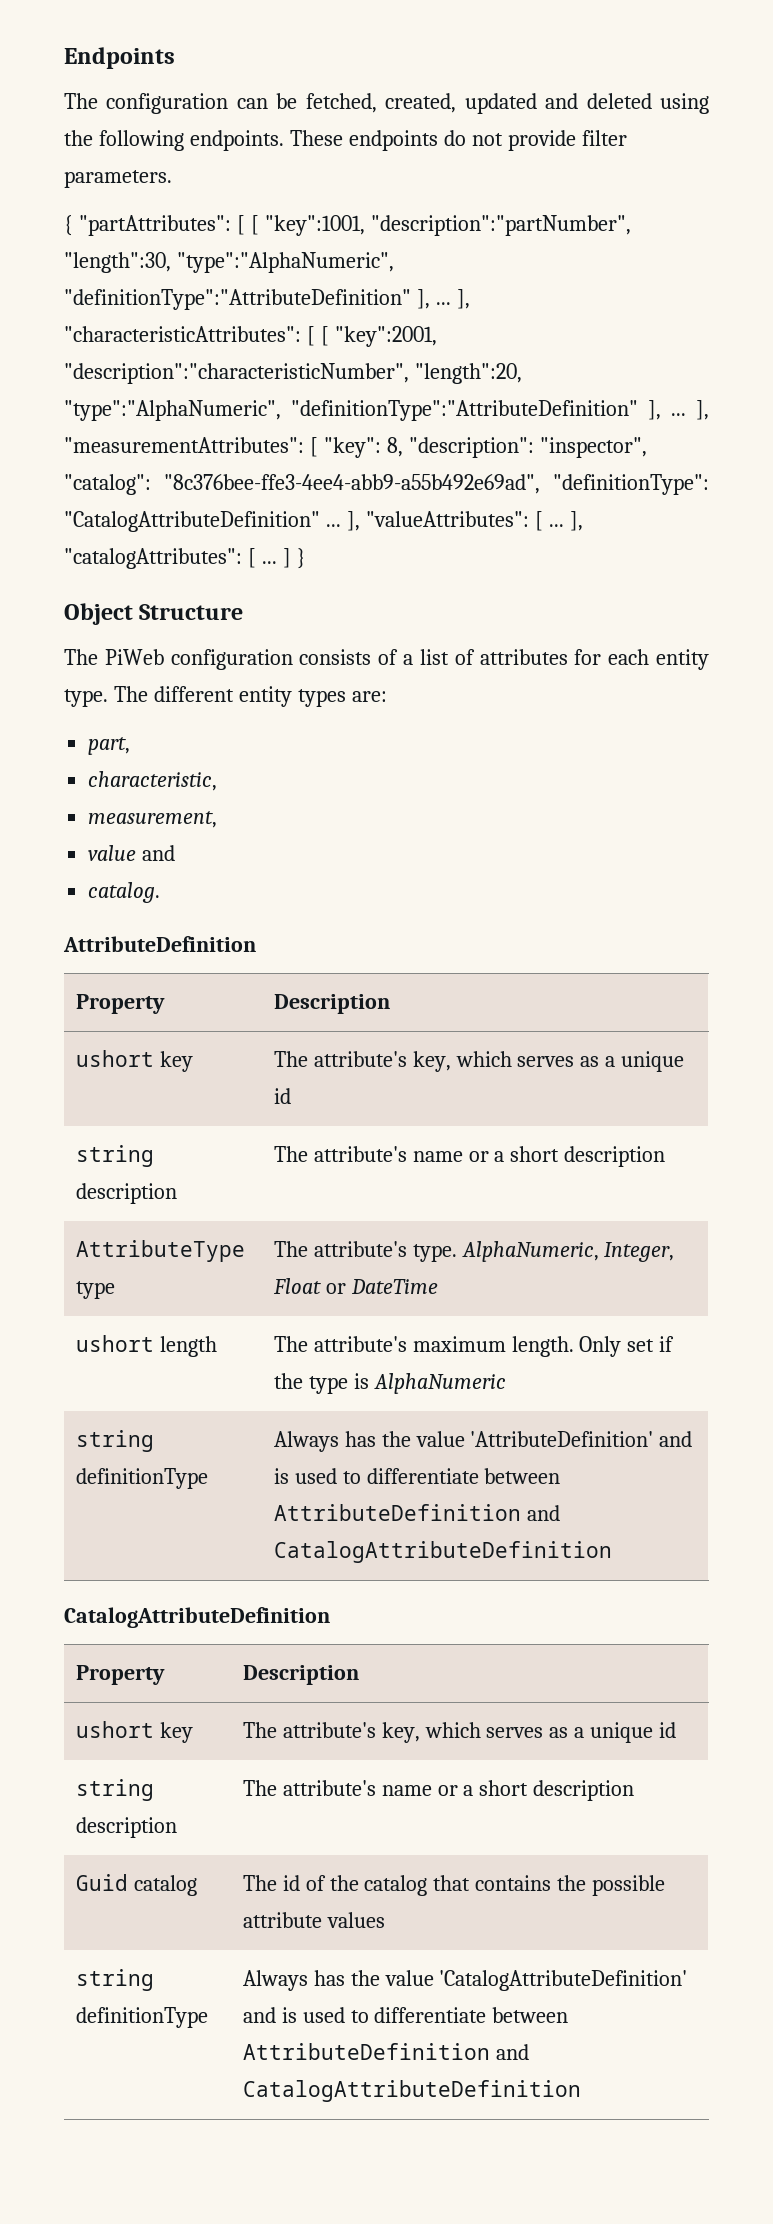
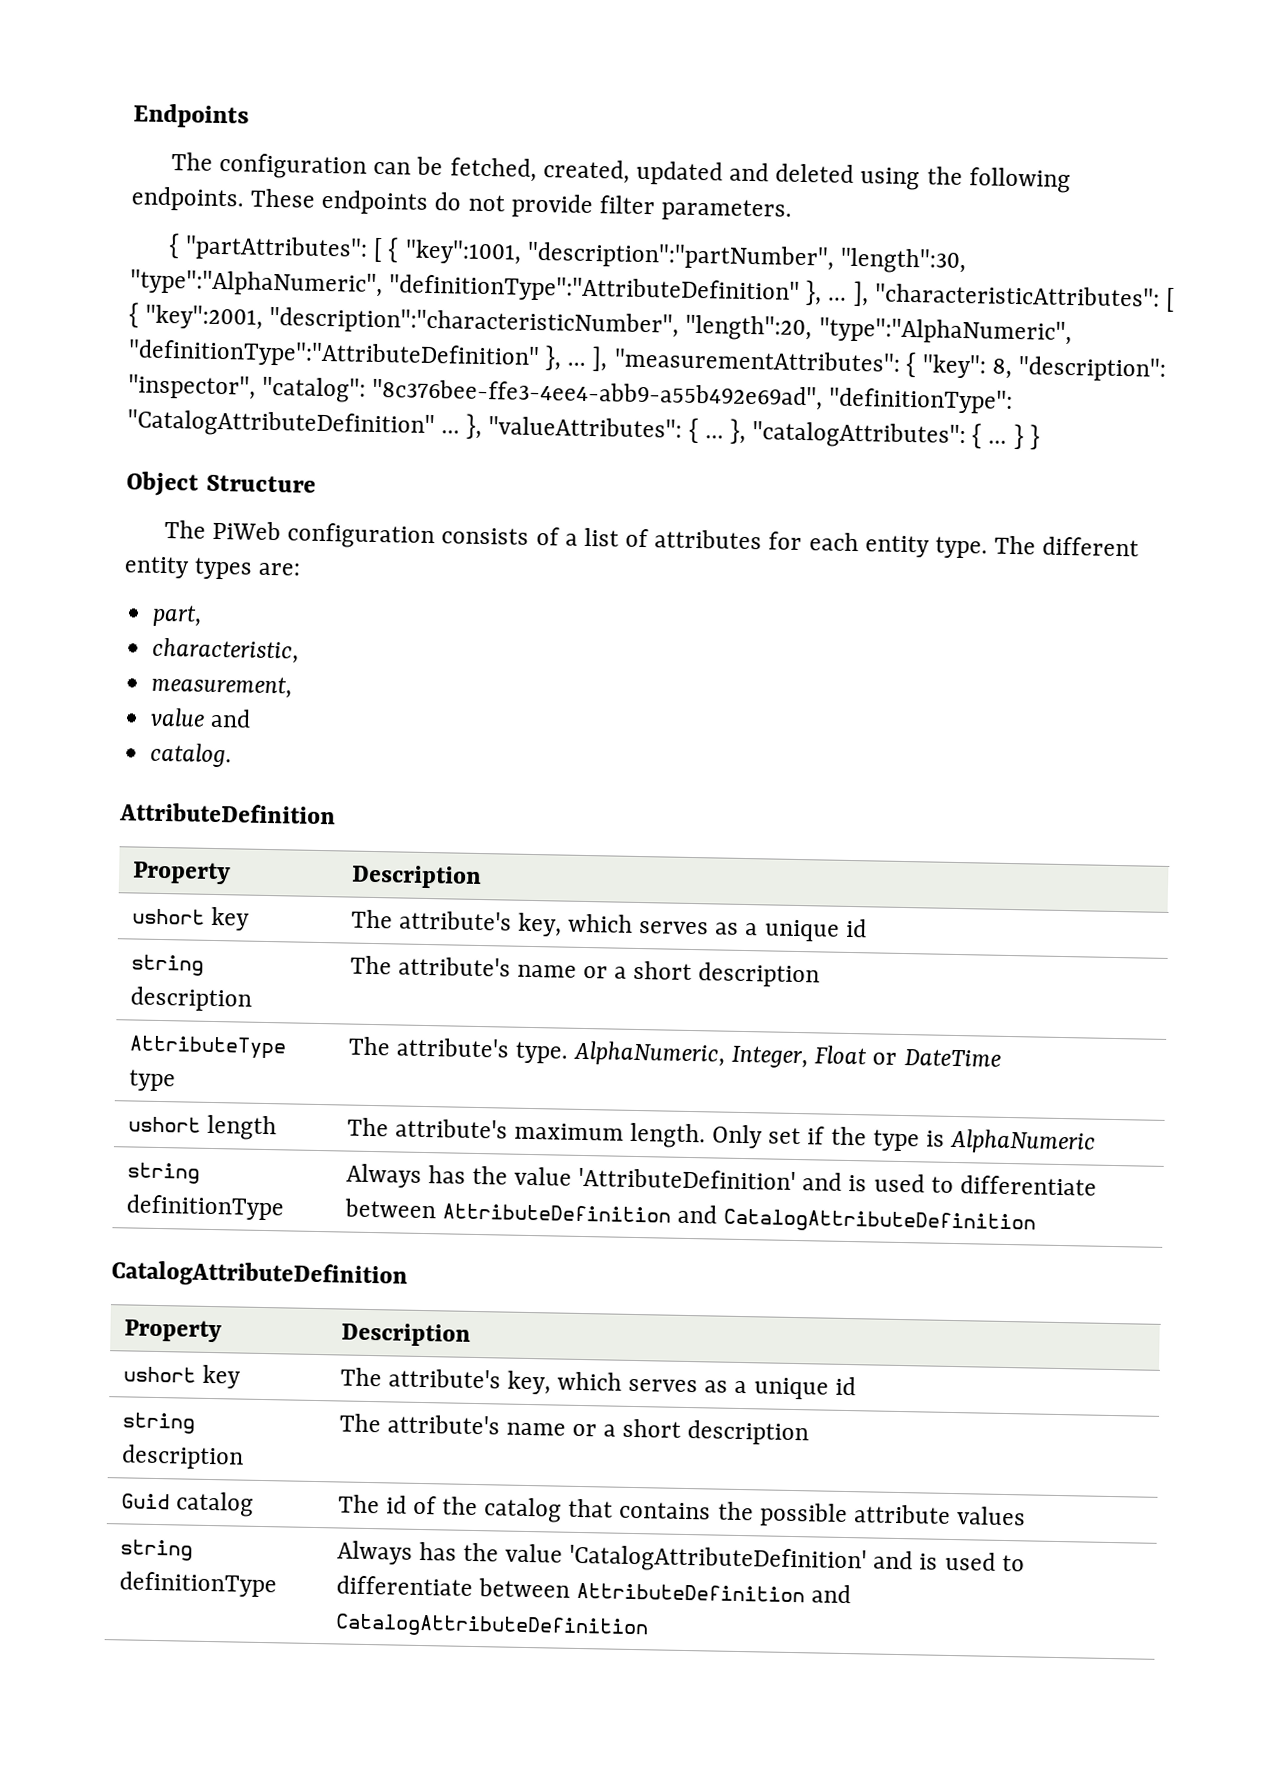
[250,215,259,235] [ -> [388,237,400,263] {
[416,289,430,309] ], -> [805,280,823,306] },
[320,326,329,346] [ -> [129,302,139,328] {
[648,400,661,420] ], -> [545,345,563,371] },
[309,437,318,457] [ -> [905,351,917,378] {
[346,511,583,531] [64,548,291,569] ], "valueAttributes": [ ... ], "catalogAttributes": [ ... ] -> [466,413,1024,450] }, "valueAttributes": { ... }, "catalogAttributes": { ... }

